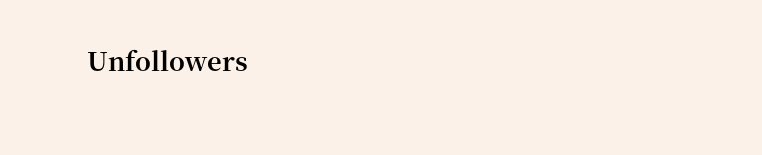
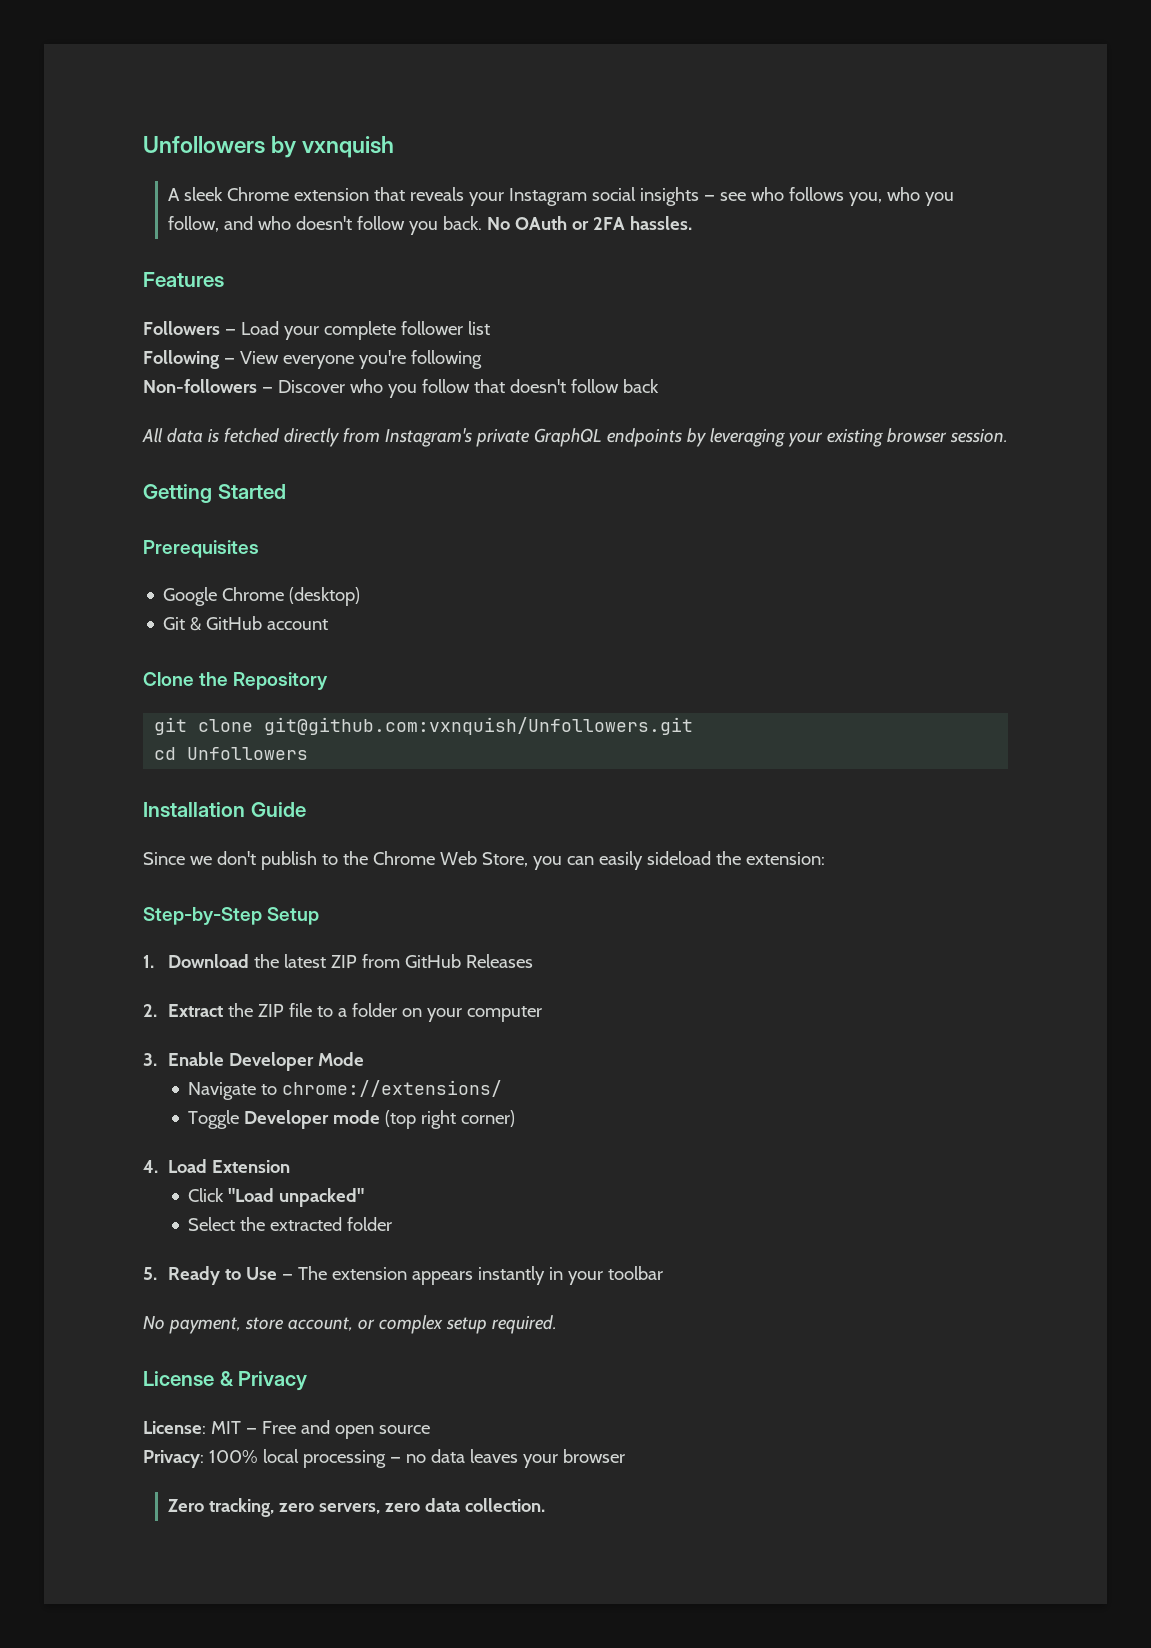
[87,49,248,71] Unfollowers -> [143,136,395,158] [168,187,954,206] [168,216,692,235] [143,272,224,287] [143,321,490,340] [143,350,482,369] [143,379,659,398] [142,428,1008,447] [143,484,286,503] [143,540,259,558] [163,587,361,606] [163,616,329,631] [143,672,329,690] [154,717,694,735] [154,747,309,760] [143,802,306,817] [143,851,825,870] [143,907,320,925] [143,954,534,968] [143,1003,543,1022] [143,1052,365,1071] [188,1080,503,1100] [188,1110,516,1129] [143,1159,291,1173] [188,1188,365,1207] [188,1217,393,1231] [143,1266,664,1285] [143,1315,557,1334] [143,1371,308,1391] [143,1420,430,1439] [143,1449,625,1468] [168,1498,546,1517] Unfollowers by vxnquish // A sleek Chrome extension that reveals your Instagram social insights — see who follows you, who you follow, and who doesn't follow you back. No OAuth or 2FA hassles. // Features // Followers — Load your complete follower list // Following — View everyone you're following // Non-followers — Discover who you follow that doesn't follow back // All data is fetched directly from Instagram's private GraphQL endpoints by leveraging your existing browser session. // Getting Started // Prerequisites // Google Chrome (desktop) // Git & GitHub account // Clone the Repository // git clone git@github.com:vxnquish/Unfollowers.git // cd Unfollowers // Installation Guide // Since we don't publish to the Chrome Web Store, you can easily sideload the extension: // Step-by-Step Setup // 1. Download the latest ZIP from GitHub Releases // 2. Extract the ZIP file to a folder on your computer // 3. Enable Developer Mode // Navigate to chrome://extensions/ // Toggle Developer mode (top right corner) // 4. Load Extension // Click "Load unpacked" // Select the extracted folder // 5. Ready to Use — The extension appears instantly in your toolbar // No payment, store account, or complex setup required. // License & Privacy // License: MIT — Free and open source // Privacy: 100% local processing — no data leaves your browser // Zero tracking, zero servers, zero data collection.

